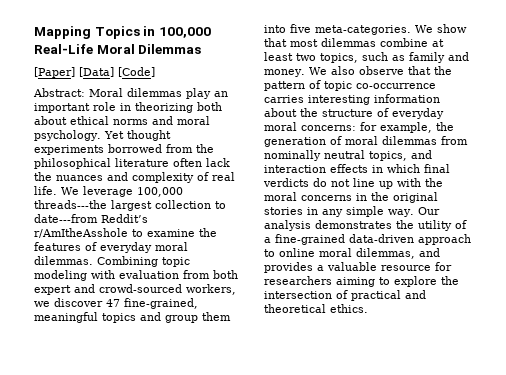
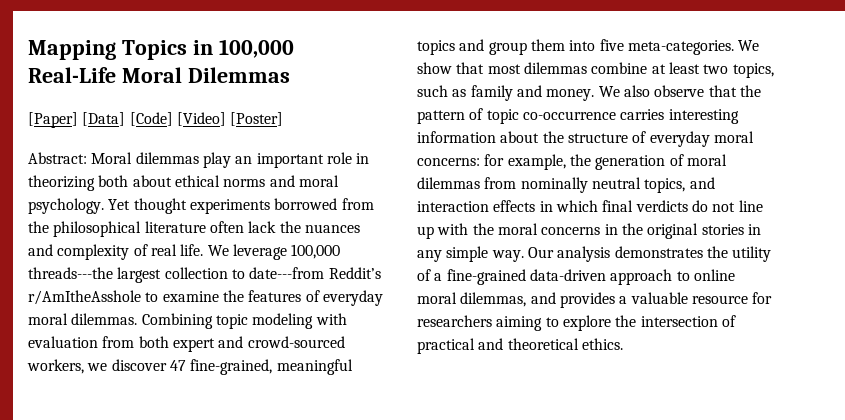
(155, 72) none -> [176,112,284,126] [Video] [Poster]

